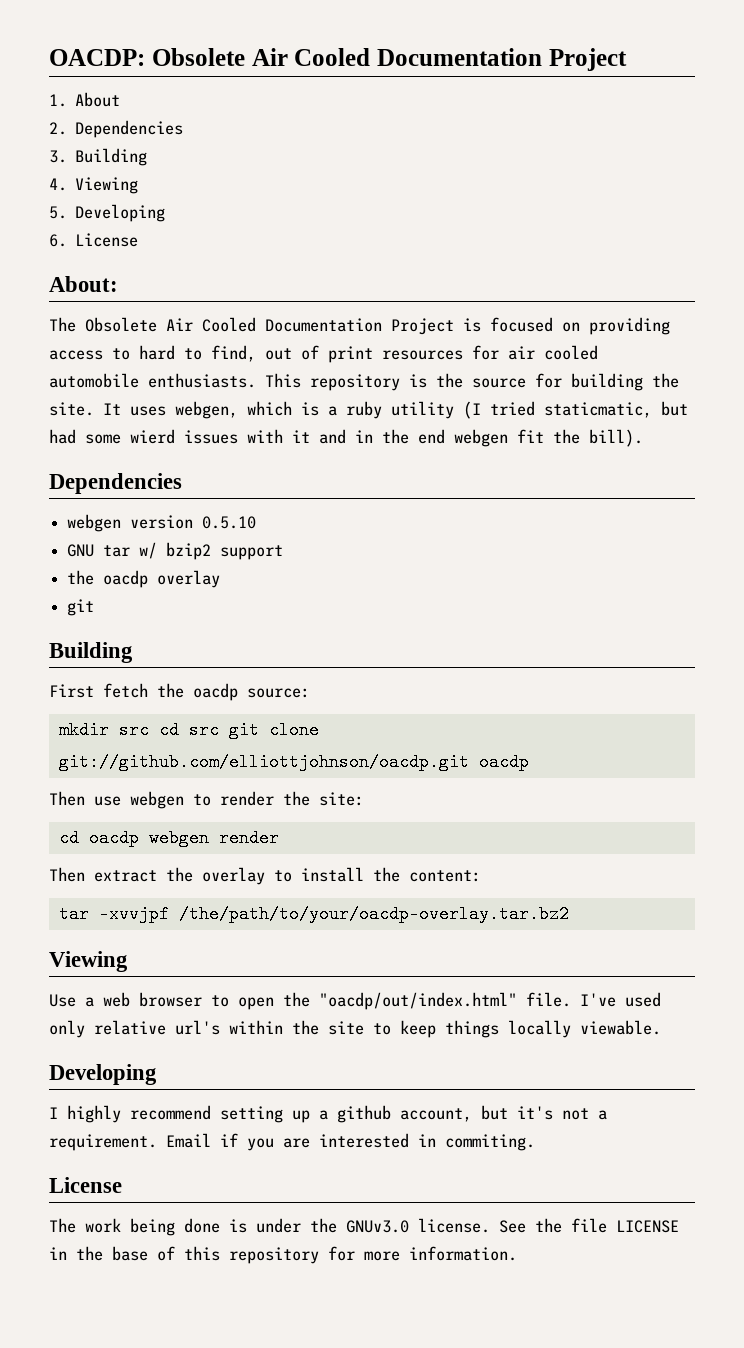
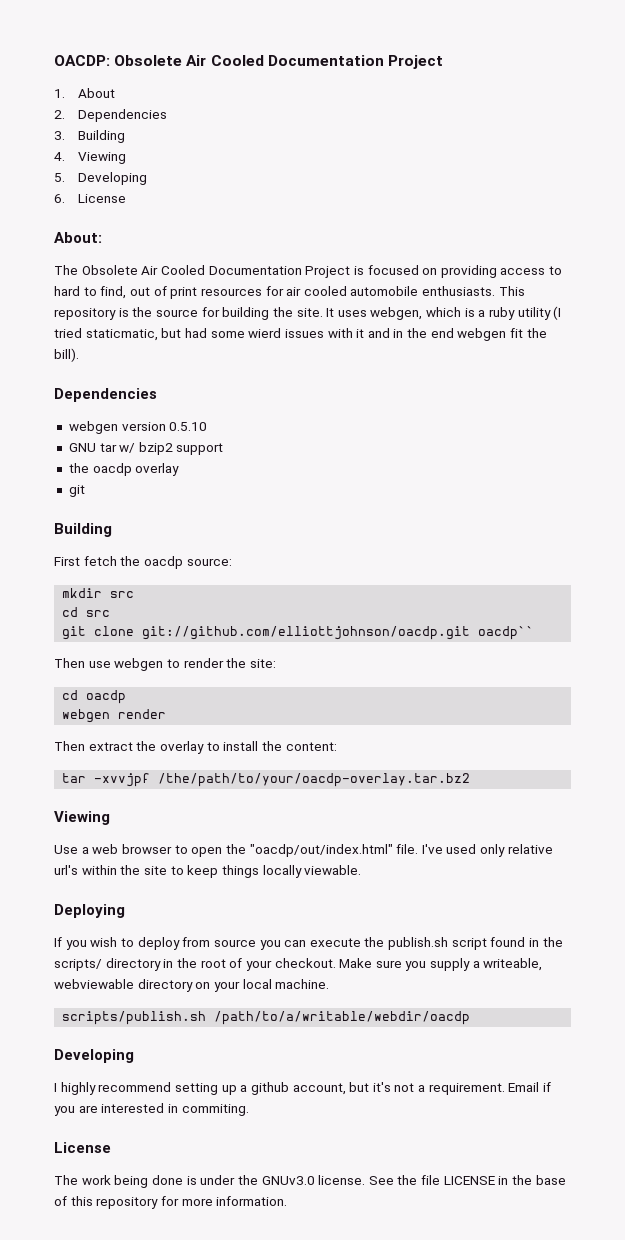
(149, 730) none -> (135, 594) //
(219, 730) none -> (111, 613) //
[478,753,529,771] oacdp -> [478,626,535,640] oacdp``
(139, 838) none -> (127, 697) //
(661, 1027) none -> [54,904,125,918] [54,937,563,950] [54,958,543,971] [54,979,330,992] [62,1011,471,1025] // Deploying // If you wish to deploy from source you can execute the publish.sh script found in the scripts/ directory in the root of your checkout. Make sure you supply a writeable, webviewable directory on your local machine. // scripts/publish.sh /path/to/a/writable/webdir/oacdp

